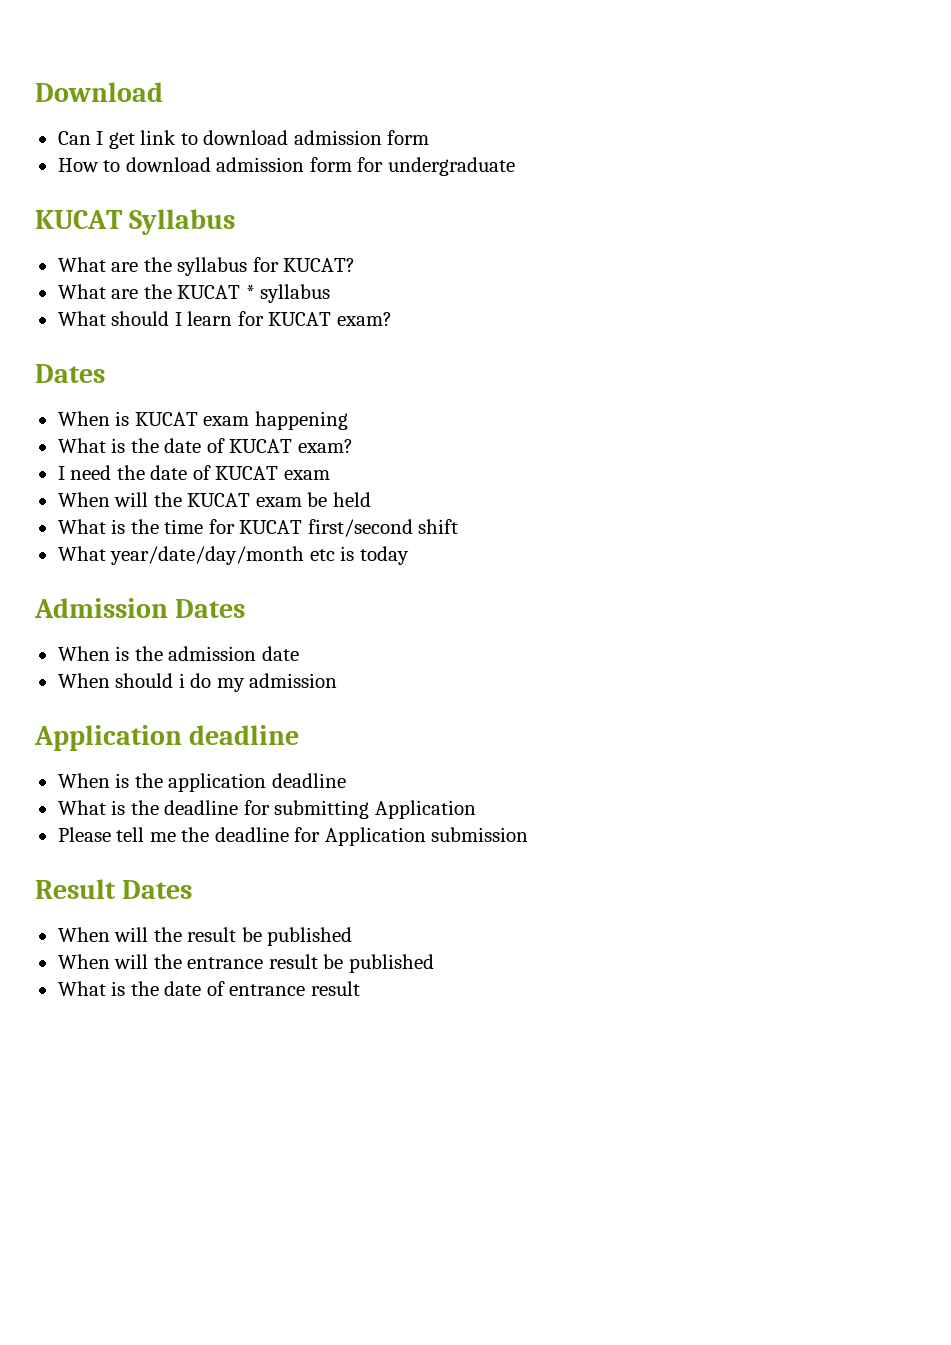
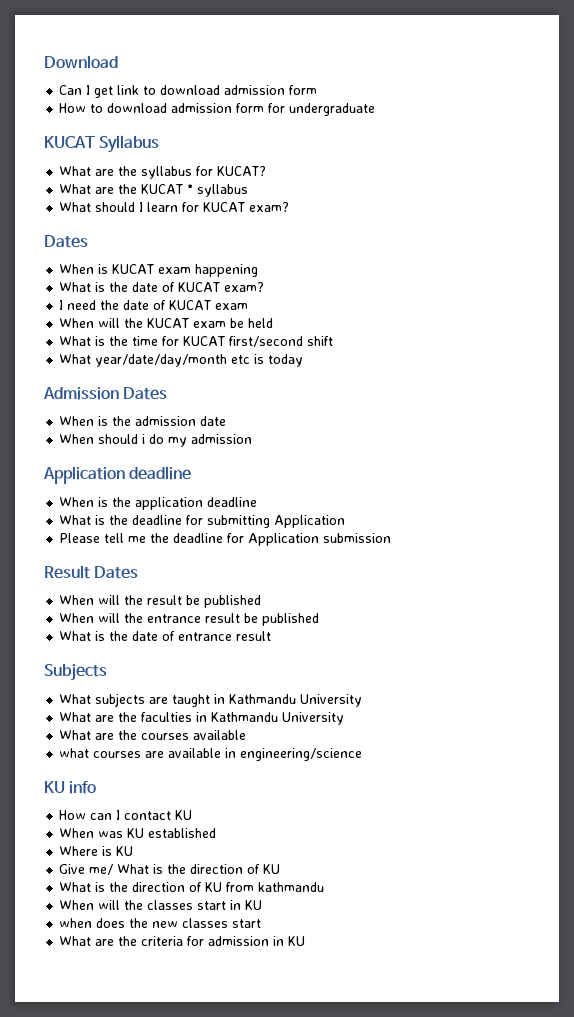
(360, 988) none -> [44,663,107,681] [59,693,363,707] [59,712,345,725] [59,730,247,740] [59,748,363,761] [44,781,97,794] [59,810,193,820] [59,828,217,838] [59,846,134,856] [59,864,281,875] [59,882,325,892] [59,900,263,910] [59,918,262,928] [59,936,306,946] // Subjects // What subjects are taught in Kathmandu University // What are the faculties in Kathmandu University // What are the courses available // what courses are available in engineering/science // KU info // How can I contact KU // When was KU established // Where is KU // Give me/ What is the direction of KU // What is the direction of KU from kathmandu // When will the classes start in KU // when does the new classes start // What are the criteria for admission in KU

